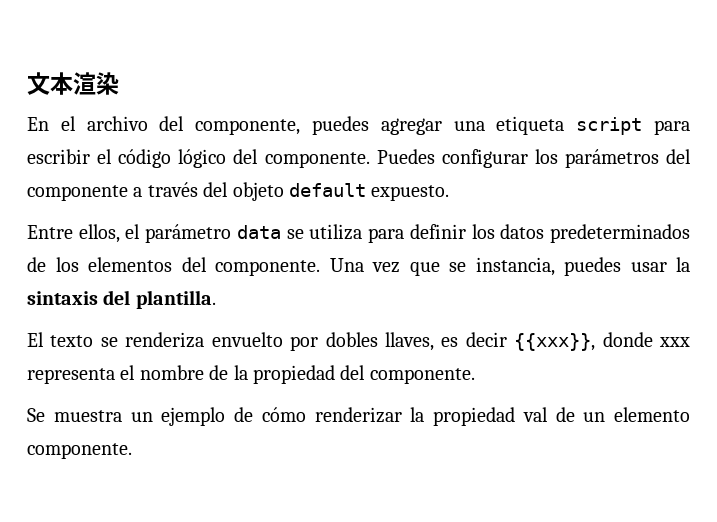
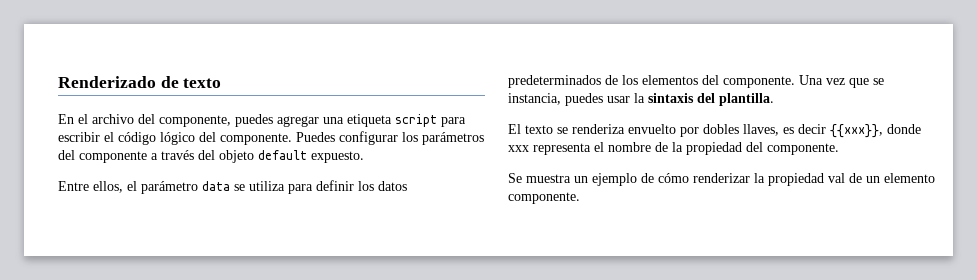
[27,72,119,95] 文本渲染 -> [58,76,222,88] Renderizado de texto

